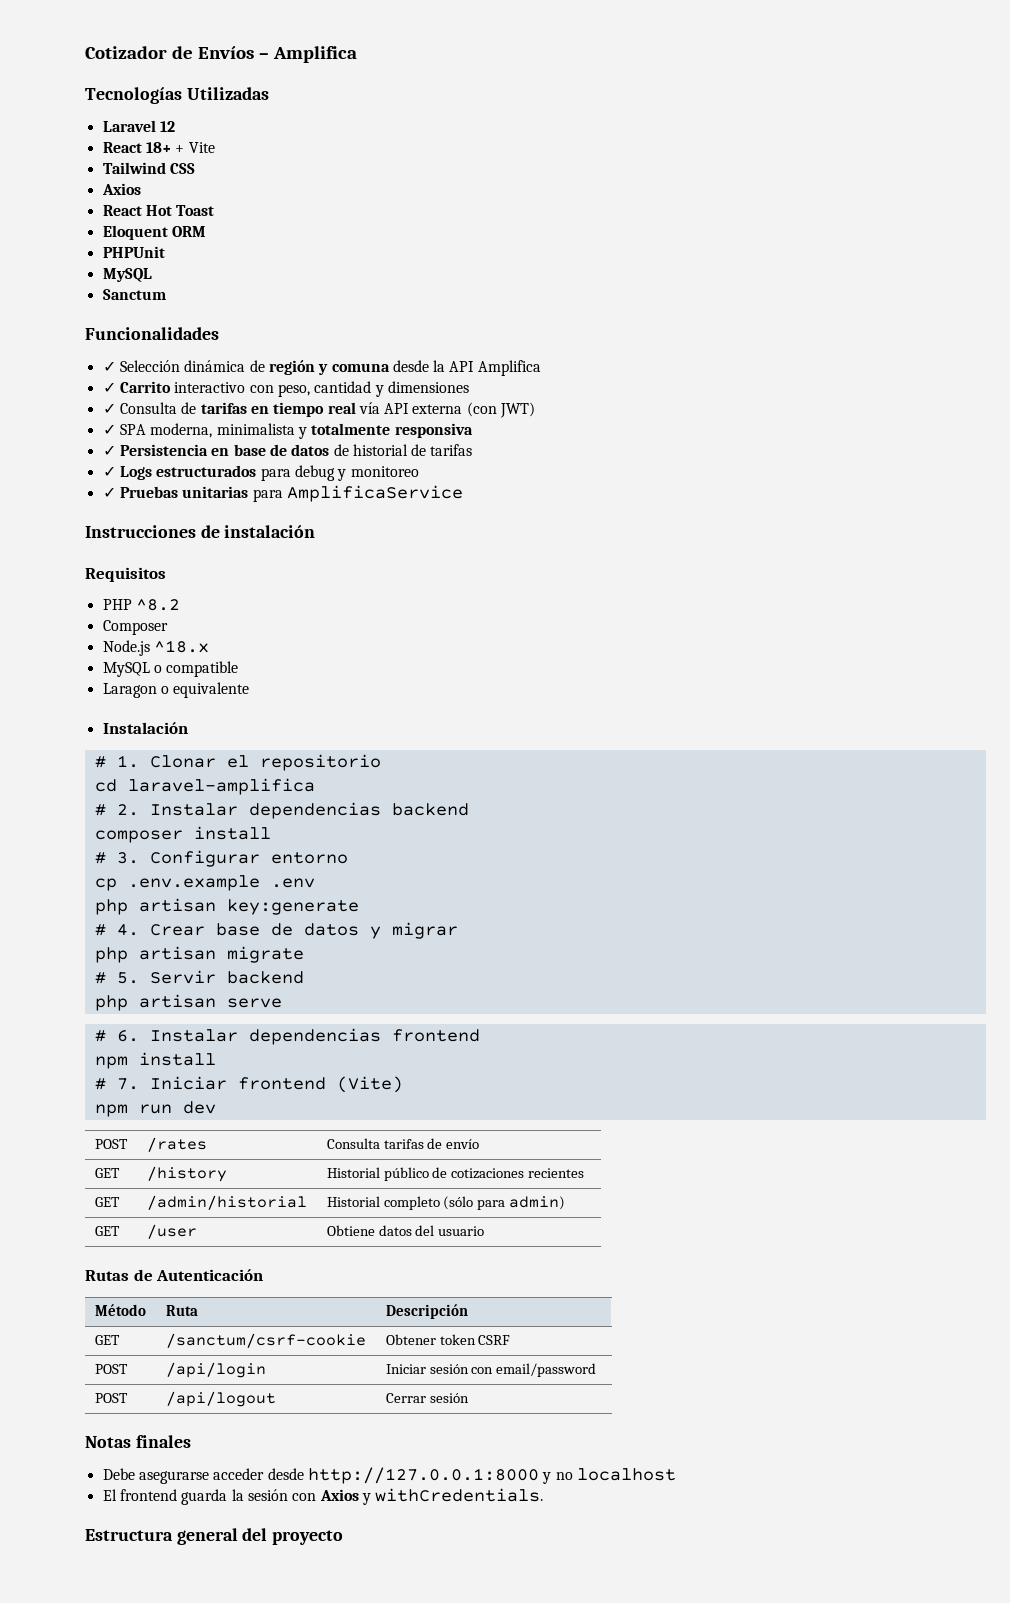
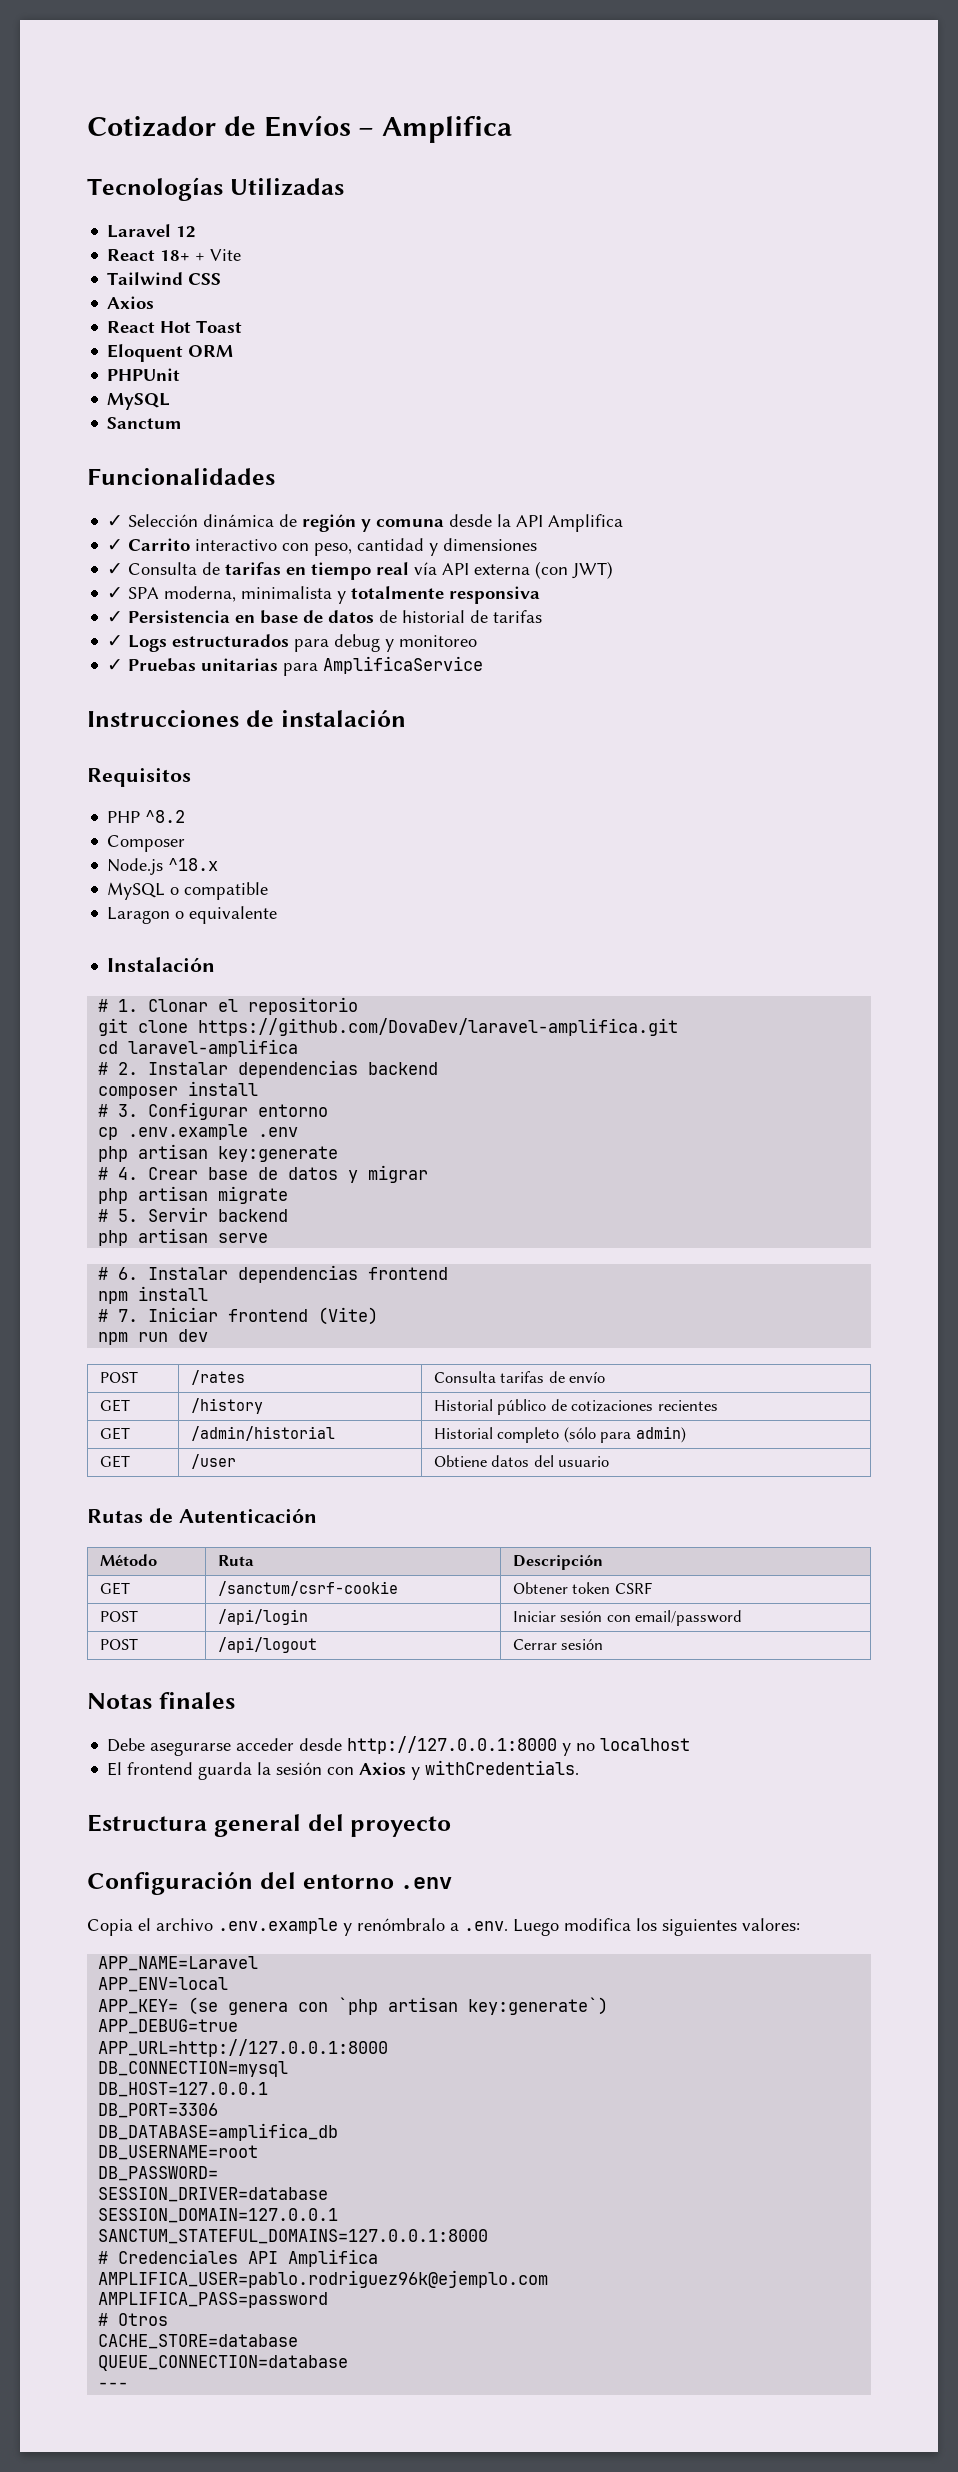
(381, 762) none -> [98,1018,679,1036] // git clone https://github.com/DovaDev/laravel-amplifica.git
(344, 1537) none -> [87,1872,453,1895] [87,1918,800,1936] [98,1956,259,1971] [98,1977,229,1992] [98,1997,609,2015] [98,2019,239,2034] [98,2039,389,2057] [98,2061,289,2077] [98,2082,269,2097] [98,2103,219,2118] [98,2123,339,2141] [98,2145,259,2160] [98,2166,219,2181] [98,2187,329,2202] [98,2208,339,2223] [98,2229,489,2244] [98,2249,379,2267] [98,2270,549,2288] [98,2292,329,2308] [98,2313,169,2326] [98,2334,299,2349] [98,2355,349,2371] [98,2382,129,2389] // Configuración del entorno .env // Copia el archivo .env.example y renómbralo a .env. Luego modifica los siguientes valores: // APP_NAME=Laravel // APP_ENV=local // APP_KEY= (se genera con `php artisan key:generate`) // APP_DEBUG=true // APP_URL=http://127.0.0.1:8000 // DB_CONNECTION=mysql // DB_HOST=127.0.0.1 // DB_PORT=3306 // DB_DATABASE=amplifica_db // DB_USERNAME=root // DB_PASSWORD= // SESSION_DRIVER=database // SESSION_DOMAIN=127.0.0.1 // SANCTUM_STATEFUL_DOMAINS=127.0.0.1:8000 // # Credenciales API Amplifica // AMPLIFICA_USER=pablo.rodriguez96k@ejemplo.com // AMPLIFICA_PASS=password // # Otros // CACHE_STORE=database // QUEUE_CONNECTION=database // ---

